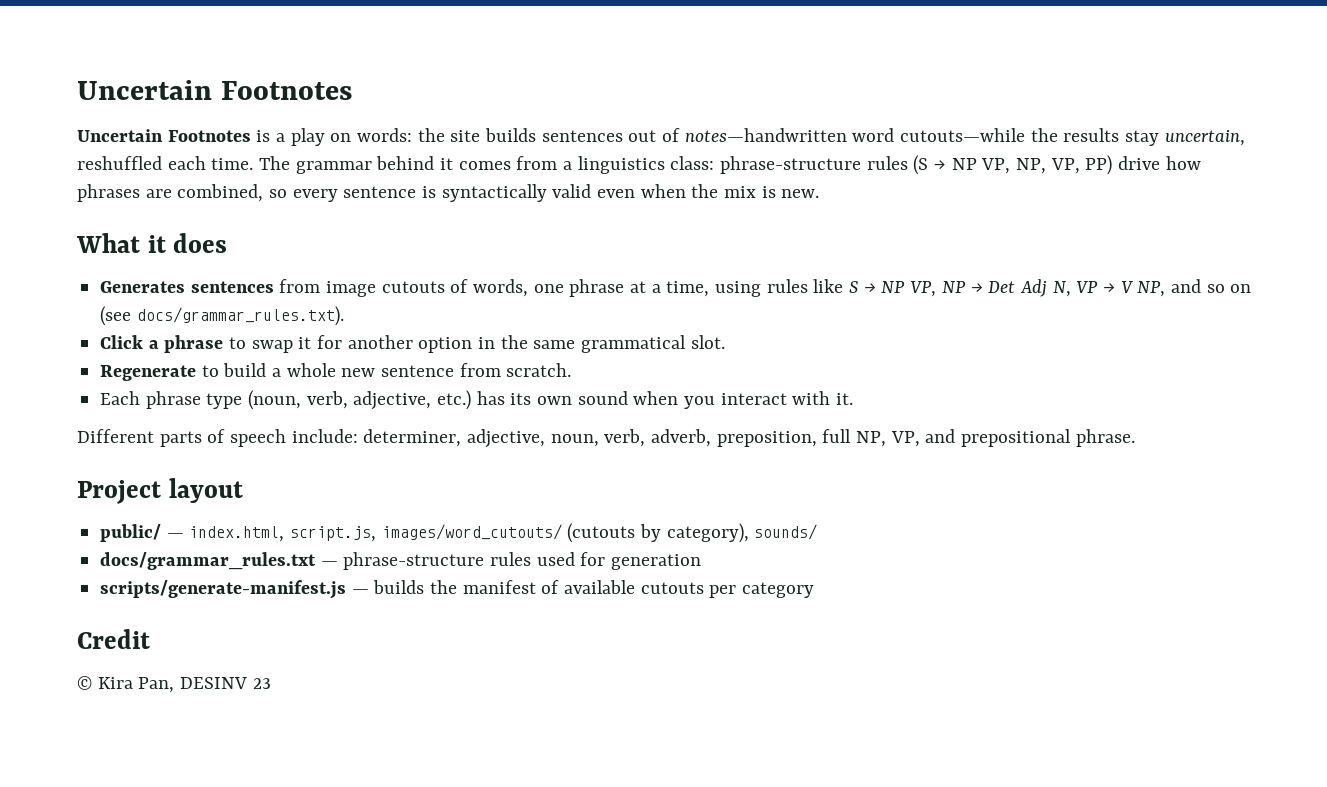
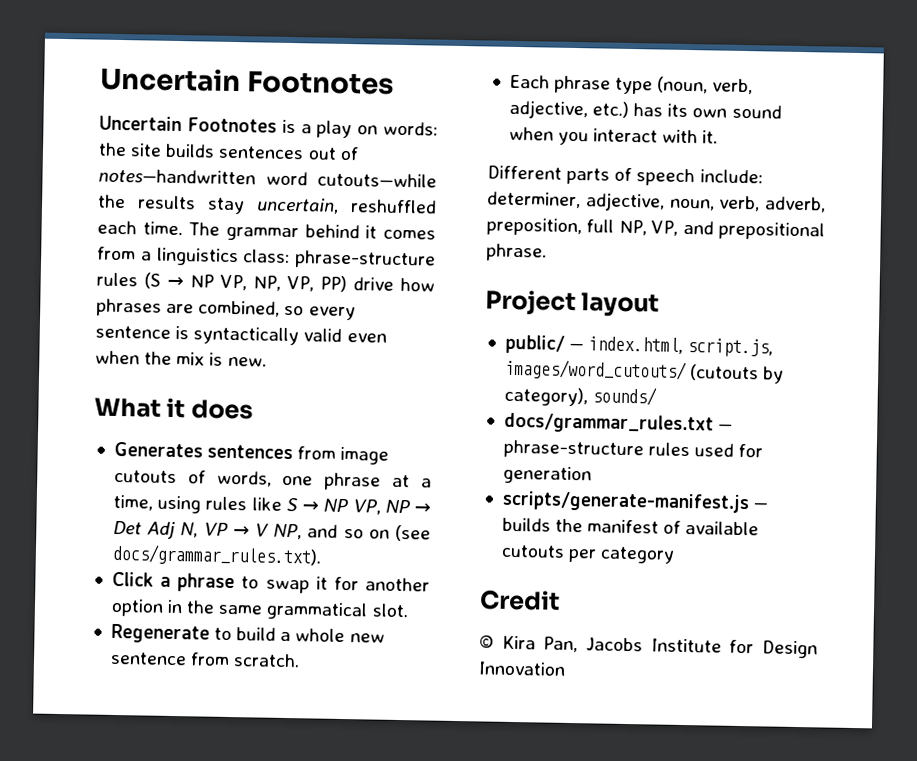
[180,677,271,689] DESINV 23 -> [586,637,818,659] [478,661,566,676] Jacobs Institute for Design Innovation

